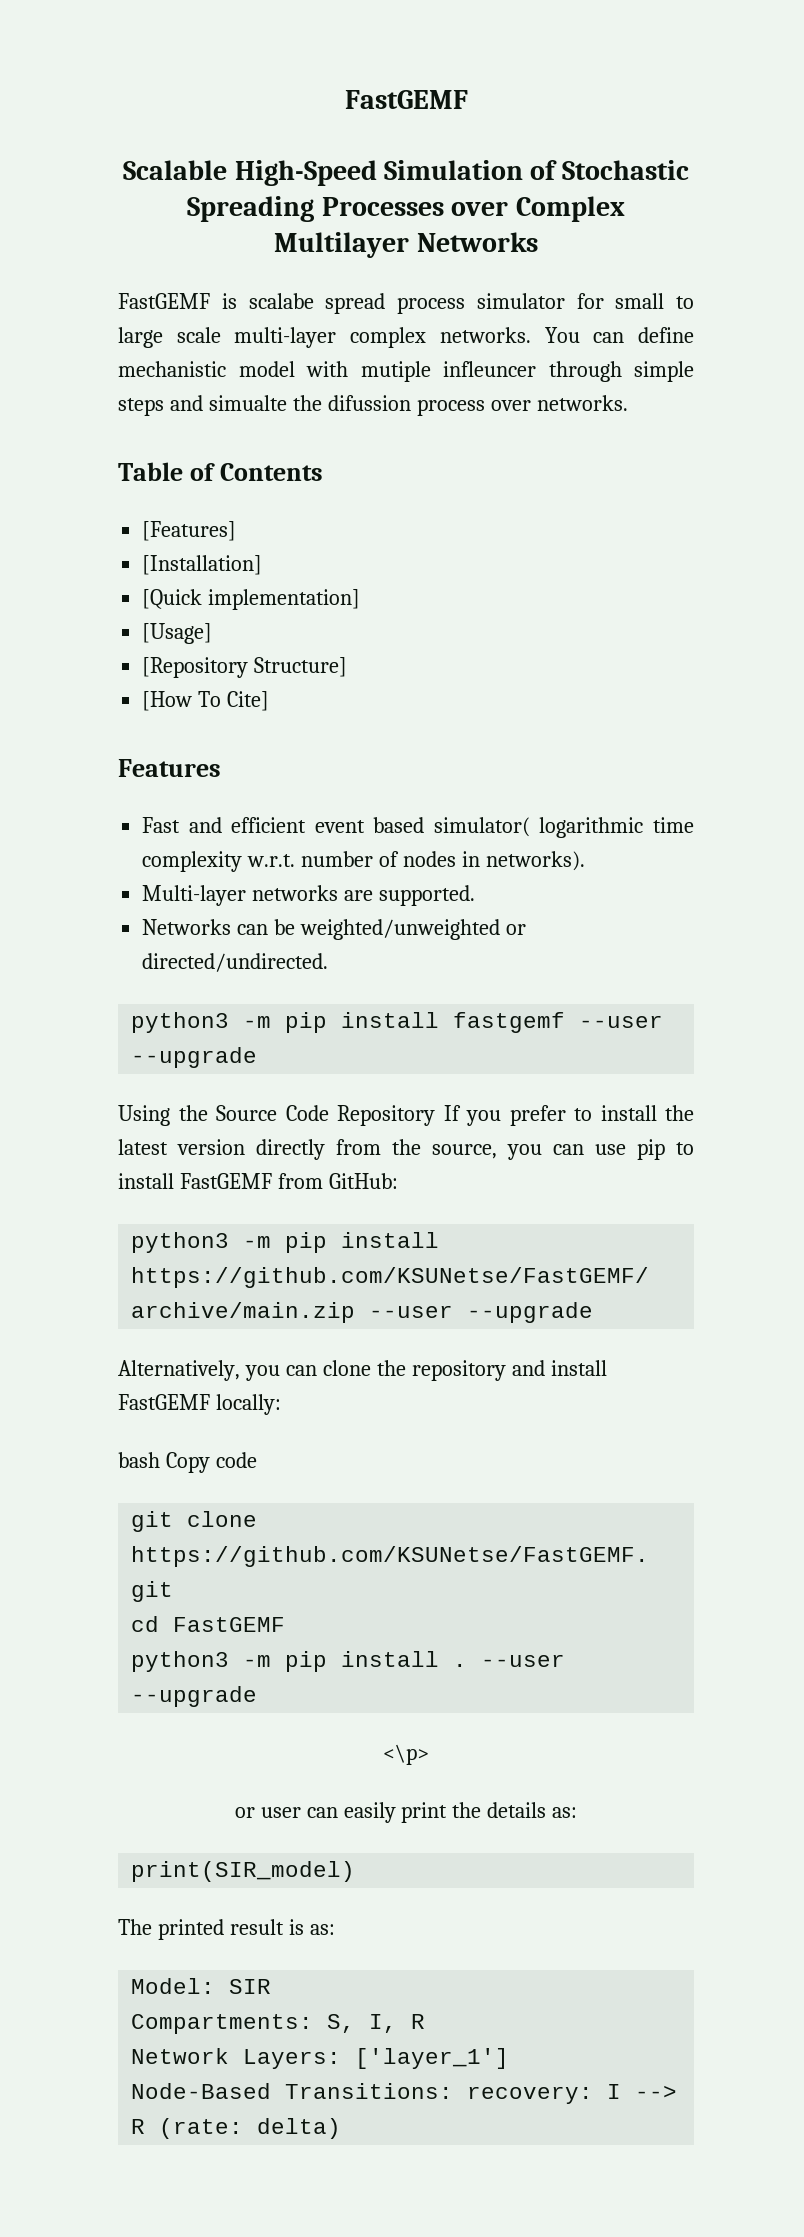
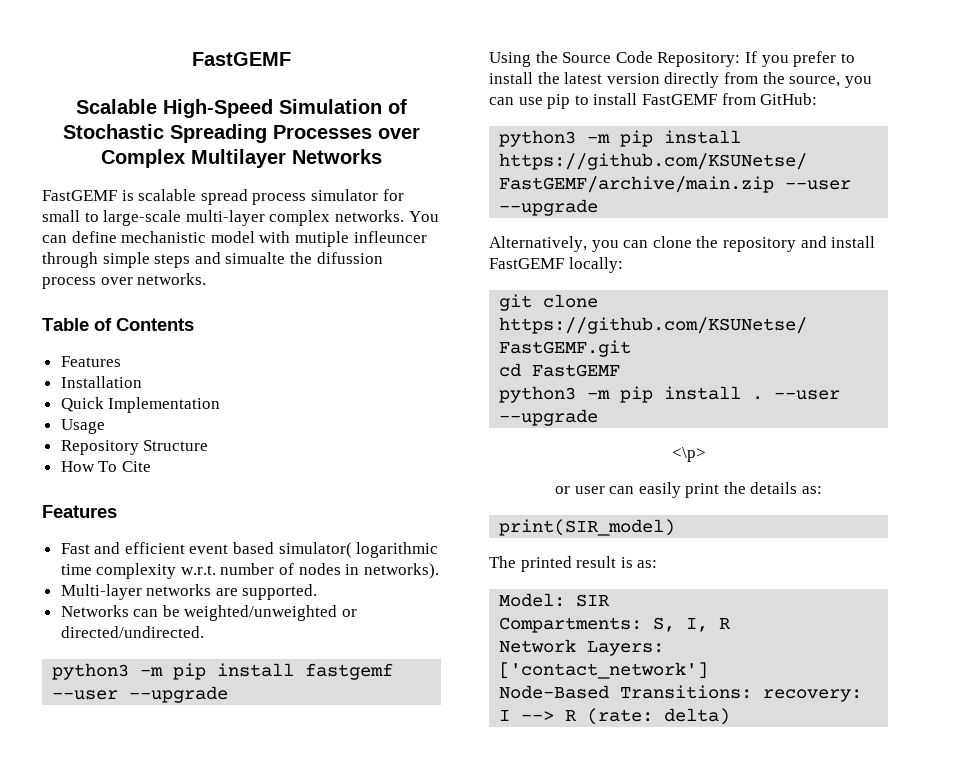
[248,293,314,309] scalabe -> [138,189,197,201] scalable
[118,327,221,348] large scale -> [103,210,182,226] large-scale
[142,521,237,541] [142,555,263,575] [142,589,361,610] [142,623,213,644] [142,657,348,678] [142,691,270,711] [Features] // [Installation] // [Quick implementation] // [Usage] // [Repository Structure] // [How To Cite] -> [60,356,121,367] [60,376,142,388] [60,397,221,413] [60,419,105,434] [60,440,209,455] [60,461,151,472] Features // Installation // Quick Implementation // Usage // Repository Structure // How To Cite
[337,1105,435,1126] Repository -> [657,52,741,67] Repository:
[118,1452,257,1473] // bash Copy code -> (623, 265) none
[355,2048,510,2069] ['layer_1'] -> [499,662,709,679] ['contact_network']

